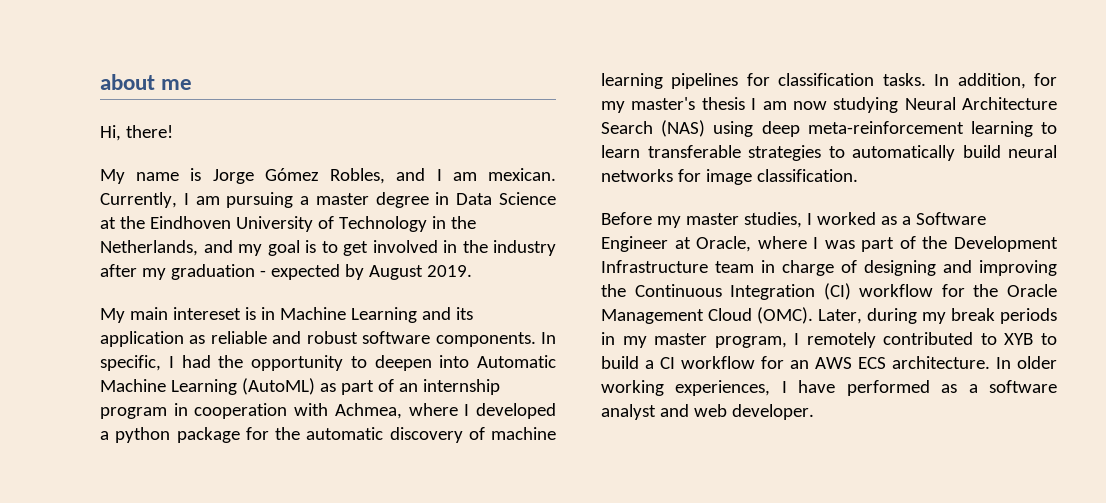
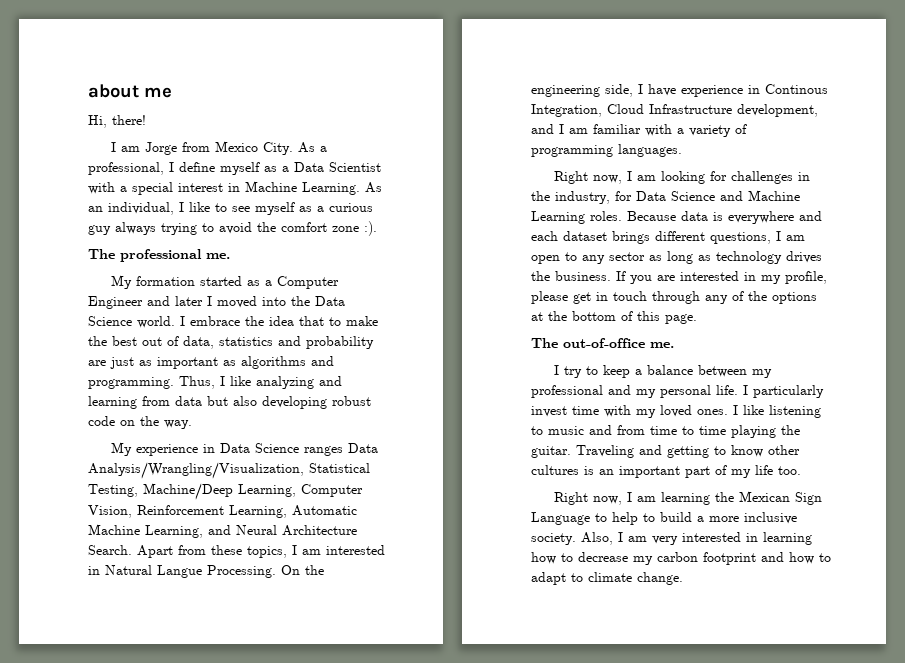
[100,168,556,184] [100,192,556,208] [100,216,476,232] [100,240,556,256] [100,264,472,280] [100,307,473,323] [100,331,556,347] [100,355,556,371] [100,378,500,395] [100,403,556,419] [100,427,556,443] [601,73,1057,89] [601,97,1057,113] [601,120,1057,137] [601,145,1057,161] [601,169,858,185] [601,212,986,228] [601,236,1058,252] [601,260,1057,276] [601,283,1057,300] [601,307,1057,324] [601,332,1057,348] [601,356,1057,369] [601,380,1057,396] [601,404,814,420] My name is Jorge Gómez Robles, and I am mexican. Currently, I am pursuing a master degree in Data Science at the Eindhoven University of Technology in the Netherlands, and my goal is to get involved in the industry after my graduation - expected by August 2019. // My main intereset is in Machine Learning and its application as reliable and robust software components. In specific, I had the opportunity to deepen into Automatic Machine Learning (AutoML) as part of an internship program in cooperation with Achmea, where I developed a python package for the automatic discovery of machine learning pipelines for classification tasks. In addition, for my master's thesis I am now studying Neural Architecture Search (NAS) using deep meta-reinforcement learning to learn transferable strategies to automatically build neural networks for image classification. // Before my master studies, I worked as a Software Engineer at Oracle, where I was part of the Development Infrastructure team in charge of designing and improving the Continuous Integration (CI) workflow for the Oracle Management Cloud (OMC). Later, during my break periods in my master program, I remotely contributed to XYB to build a CI workflow for an AWS ECS architecture. In older working experiences, I have performed as a software analyst and web developer. -> [110,141,327,155] [88,162,381,175] [88,181,382,195] [88,202,373,215] [88,221,377,236] [88,249,230,262] [110,275,339,289] [88,296,345,309] [88,316,378,328] [88,336,374,349] [88,356,334,369] [88,376,342,389] [88,396,371,409] [88,416,192,429] [110,442,378,456] [88,462,370,479] [88,483,363,500] [88,505,357,518] [88,524,357,538] [88,545,385,558] [88,565,324,578] [531,84,828,97] [531,104,818,117] [531,124,747,137] [531,144,682,157] [553,171,810,184] [531,190,800,204] [531,211,822,224] [531,231,805,244] [531,251,822,264] [531,271,827,284] [531,291,817,304] [531,311,697,324] [531,338,674,348] [553,365,772,378] [531,385,824,398] [531,405,821,418] [531,425,800,438] [531,445,800,458] [531,465,801,478] [553,491,822,505] [531,512,797,525] [531,532,812,545] [531,552,831,565] [531,572,683,585] I am Jorge from Mexico City. As a professional, I define myself as a Data Scientist with a special interest in Machine Learning. As an individual, I like to see myself as a curious guy always trying to avoid the comfort zone :). // The professional me. // My formation started as a Computer Engineer and later I moved into the Data Science world. I embrace the idea that to make the best out of data, statistics and probability are just as important as algorithms and programming. Thus, I like analyzing and learning from data but also developing robust code on the way. // My experience in Data Science ranges Data Analysis/Wrangling/Visualization, Statistical Testing, Machine/Deep Learning, Computer Vision, Reinforcement Learning, Automatic Machine Learning, and Neural Architecture Search. Apart from these topics, I am interested in Natural Langue Processing. On the engineering side, I have experience in Continous Integration, Cloud Infrastructure development, and I am familiar with a variety of programming languages. // Right now, I am looking for challenges in the industry, for Data Science and Machine Learning roles. Because data is everywhere and each dataset brings different questions, I am open to any sector as long as technology drives the business. If you are interested in my profile, please get in touch through any of the options at the bottom of this page. // The out-of-office me. // I try to keep a balance between my professional and my personal life. I particularly invest time with my loved ones. I like listening to music and from time to time playing the guitar. Traveling and getting to know other cultures is an important part of my life too. // Right now, I am learning the Mexican Sign Language to help to build a more inclusive society. Also, I am very interested in learning how to decrease my carbon footprint and how to adapt to climate change.

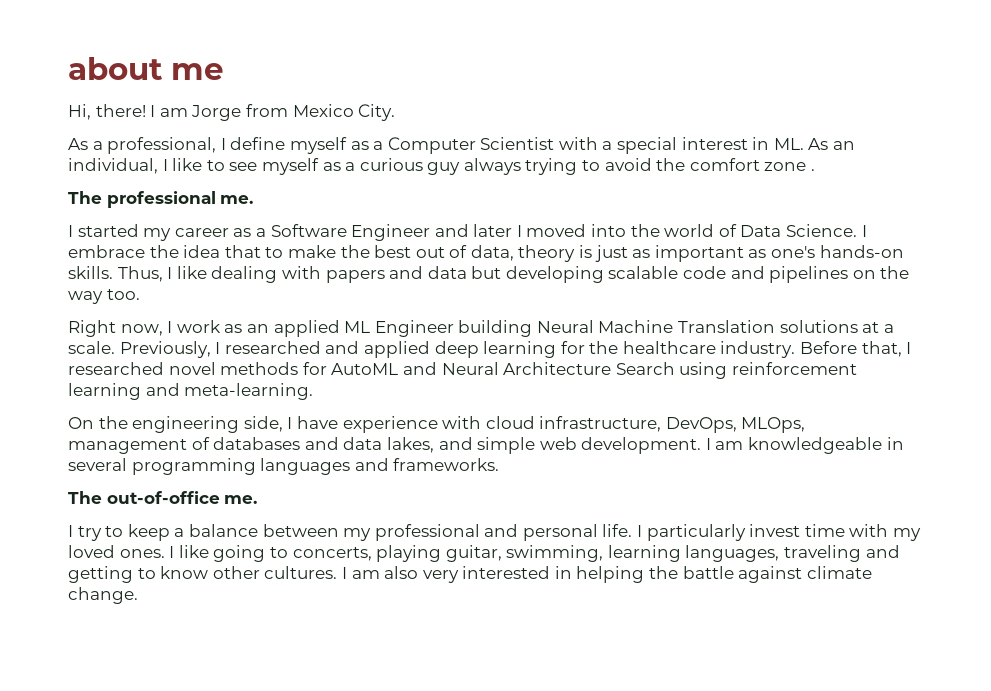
(146, 120) // -> (146, 110) none
(293, 148) none -> (396, 112) //
[294,162,324,172] Data -> [387,137,476,154] Computer
[245,181,360,195] Machine Learning. -> [773,138,804,150] ML.
[364,221,377,236] :). -> [811,169,816,171] .
[110,275,339,289] My formation started as a Computer -> [68,224,347,241] I started my career as a Software
[315,296,345,306] [88,316,175,328] Data Science world. -> [664,224,858,237] world of Data Science.
[219,336,374,349] [88,356,334,369] [88,376,342,389] [88,396,371,409] [88,416,192,429] [110,442,378,456] [88,462,370,479] [88,483,363,500] [88,505,357,518] [88,524,357,538] [88,545,385,558] [88,565,276,578] statistics and probability are just as important as algorithms and programming. Thus, I like analyzing and learning from data but also developing robust code on the way. // My experience in Data Science ranges Data Analysis/Wrangling/Visualization, Statistical Testing, Machine/Deep Learning, Computer Vision, Reinforcement Learning, Automatic Machine Learning, and Neural Architecture Search. Apart from these topics, I am interested in Natural Langue Processing. -> [518,245,904,262] [68,266,910,283] [68,289,140,304] [68,320,894,337] [68,341,912,358] [68,362,857,379] [68,383,314,400] theory is just as important as one's hands-on skills. Thus, I like dealing with papers and data but developing scalable code and pipelines on the way too. // Right now, I work as an applied ML Engineer building Neural Machine Translation solutions at a scale. Previously, I researched and applied deep learning for the healthcare industry. Before that, I researched novel methods for AutoML and Neural Architecture Search using reinforcement learning and meta-learning. //
[748,84,828,94] [531,104,818,117] [531,124,747,137] [531,144,682,157] [553,171,810,184] [531,190,800,204] [531,211,822,224] [531,231,805,244] [531,251,822,264] [531,271,827,284] [531,291,817,304] [531,311,697,324] in Continous Integration, Cloud Infrastructure development, and I am familiar with a variety of programming languages. // Right now, I am looking for challenges in the industry, for Data Science and Machine Learning roles. Because data is everywhere and each dataset brings different questions, I am open to any sector as long as technology drives the business. If you are interested in my profile, please get in touch through any of the options at the bottom of this page. -> [442,416,806,433] [68,437,904,454] [68,458,500,475] with cloud infrastructure, DevOps, MLOps, management of databases and data lakes, and simple web development. I am knowledgeable in several programming languages and frameworks.
[636,389,656,398] my -> (519, 530) none
[769,405,821,418] [531,425,800,438] [531,445,634,458] listening to music and from time to time playing the guitar. Traveling -> [213,545,862,562] going to concerts, playing guitar, swimming, learning languages, traveling
[531,465,801,478] [553,491,822,505] [531,512,797,525] [531,532,812,545] [531,552,831,565] [531,572,583,585] cultures is an important part of my life too. // Right now, I am learning the Mexican Sign Language to help to build a more inclusive society. Also, I am very interested in learning how to decrease my carbon footprint and how to adapt to -> [264,566,803,583] cultures. I am also very interested in helping the battle against

